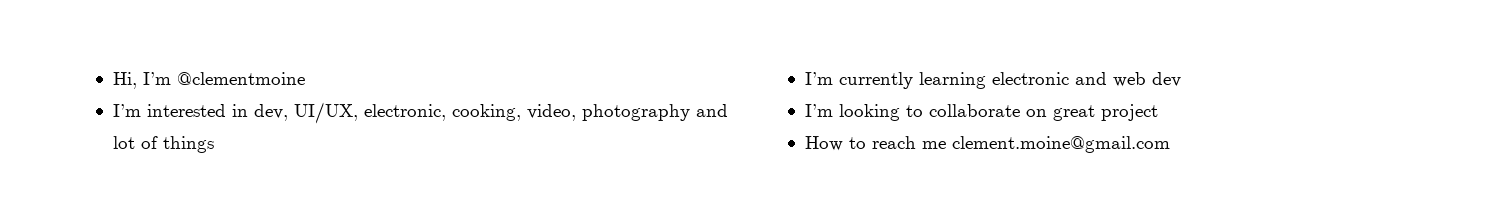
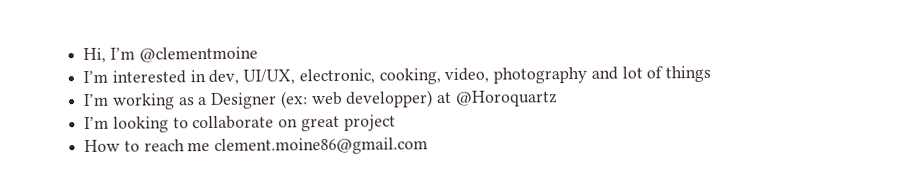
[838,72,1181,89] currently learning electronic and web dev -> [111,90,558,110] working as a Designer (ex: web developper) at @Horoquartz
[951,136,1170,153] clement.moine@gmail.com -> [214,137,429,155] clement.moine86@gmail.com

